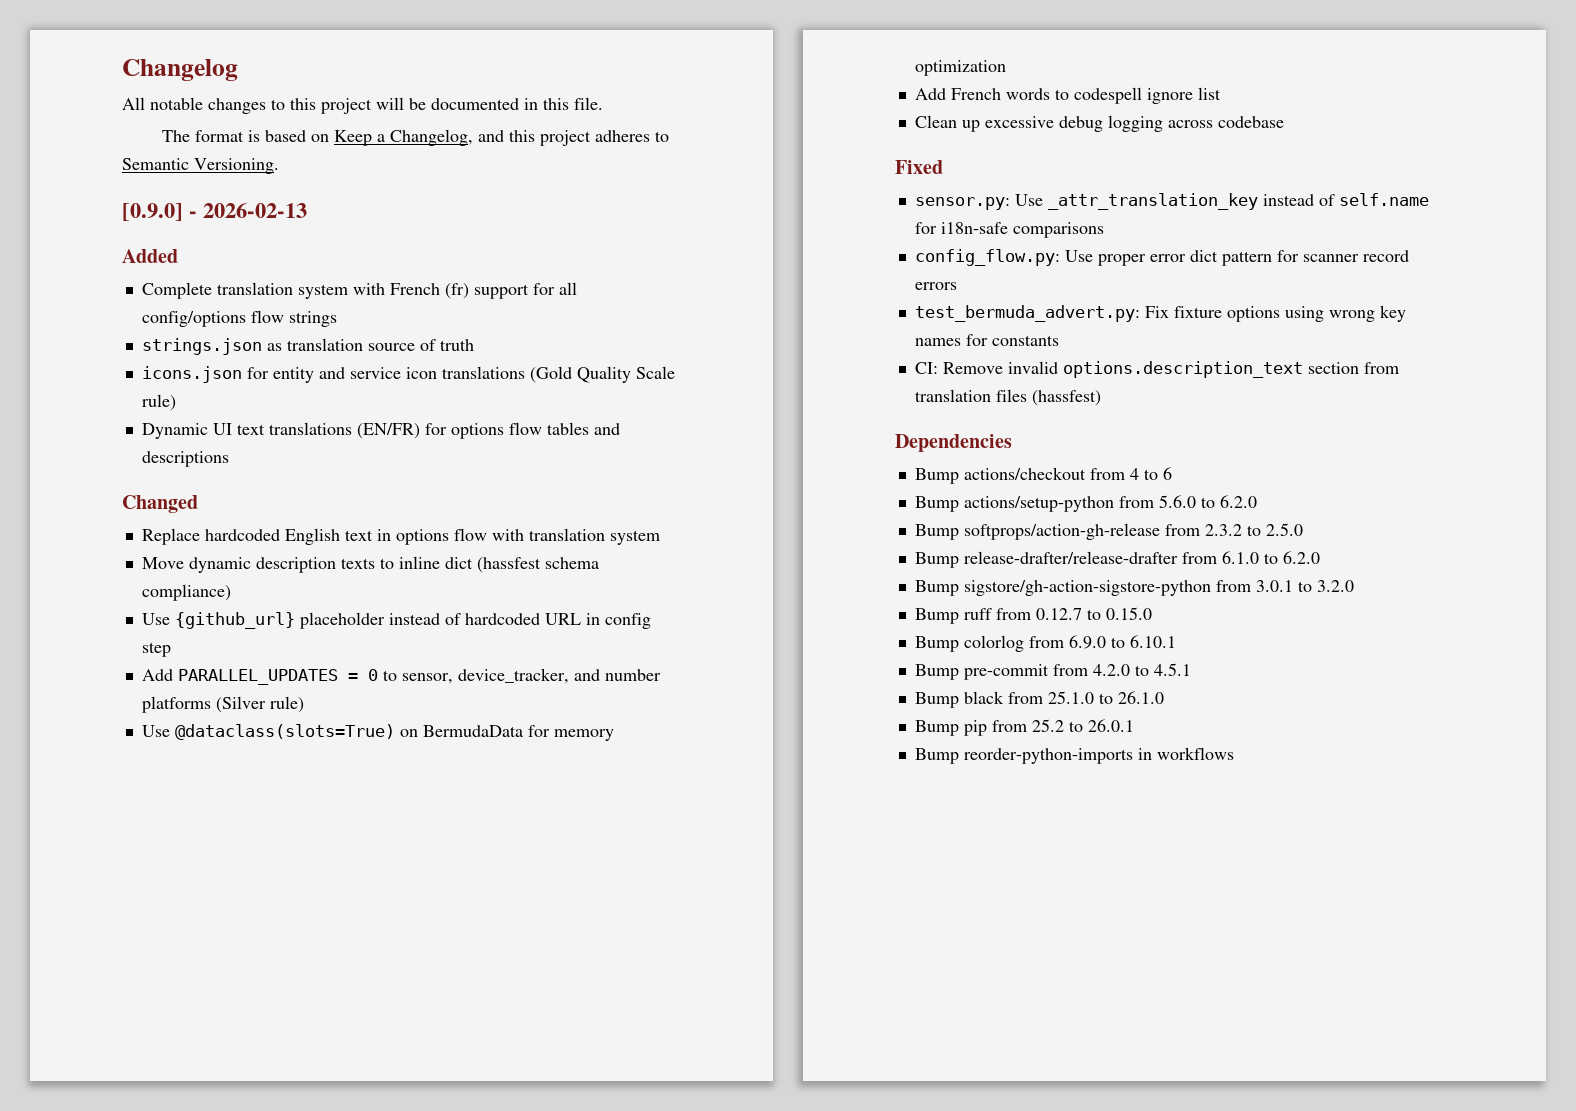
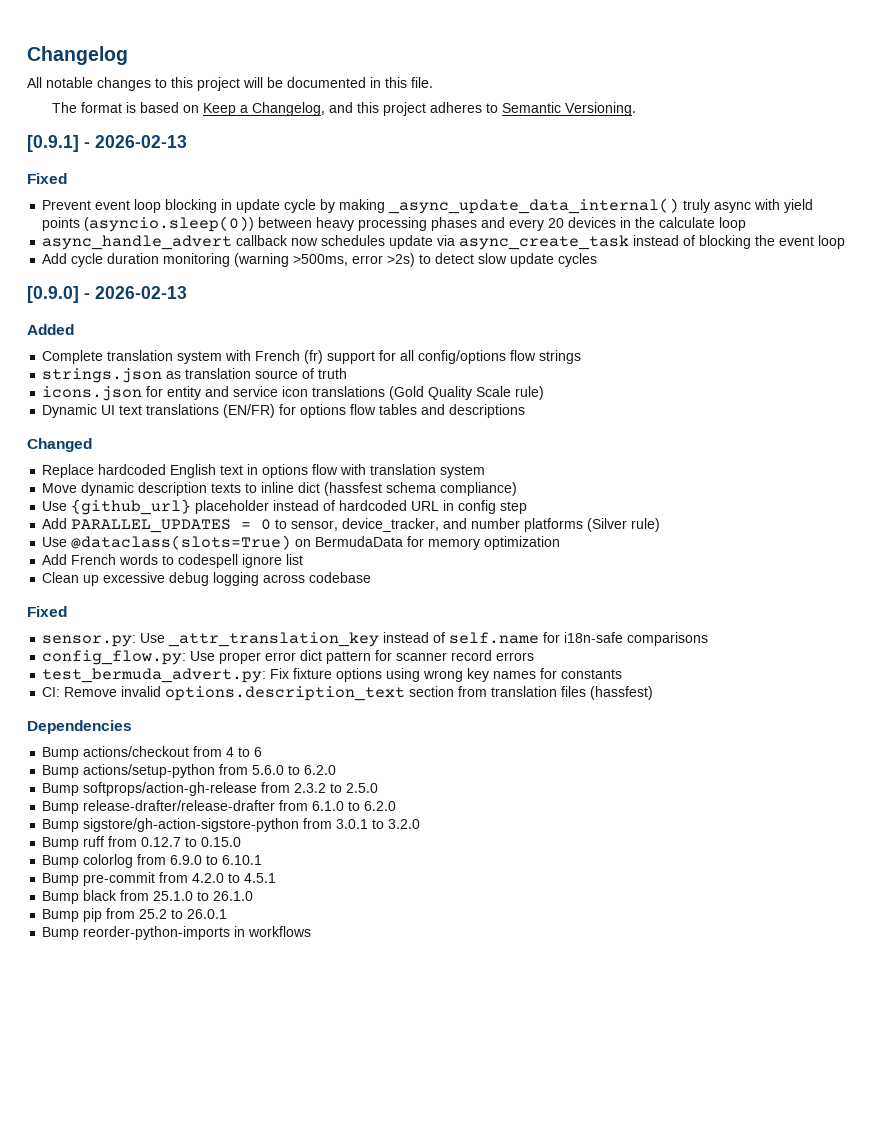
(279, 166) none -> [27,135,187,152] [27,173,67,184] [42,198,814,214] [42,216,747,232] [42,235,846,250] [42,253,598,267] // [0.9.1] - 2026-02-13 // Fixed // Prevent event loop blocking in update cycle by making _async_update_data_internal() truly async with yield points (asyncio.sleep(0)) between heavy processing phases and every 20 devices in the calculate loop // async_handle_advert callback now schedules update via async_create_task instead of blocking the event loop // Add cycle duration monitoring (warning >500ms, error >2s) to detect slow update cycles

